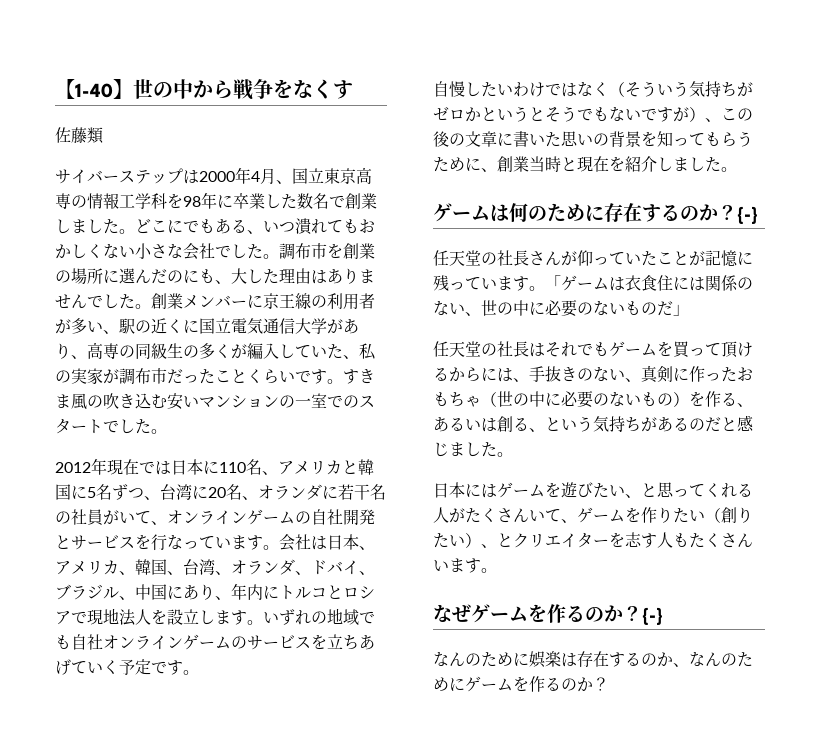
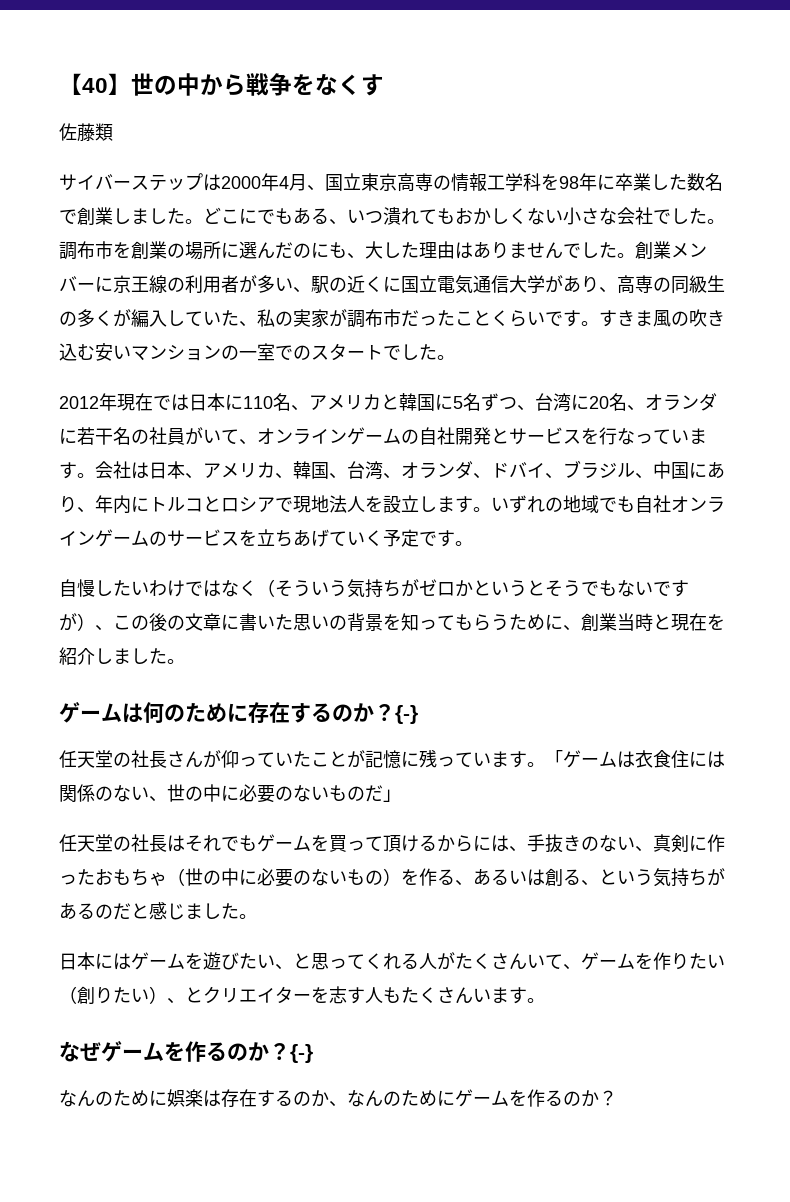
[75,83,113,98] 1-40 -> [82,78,108,93] 40

